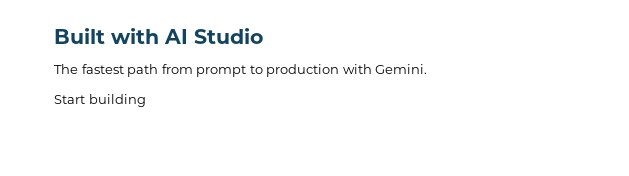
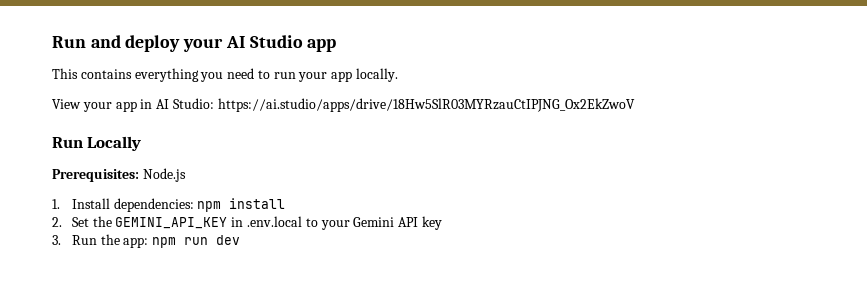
[54,28,263,44] [54,64,428,77] [54,94,146,107] Built with AI Studio // The fastest path from prompt to production with Gemini. // Start building -> [52,35,337,52] [52,68,399,82] [52,98,635,112] [52,136,142,151] [52,168,186,182] [52,198,286,212] [52,216,442,230] [52,234,241,248] Run and deploy your AI Studio app // This contains everything you need to run your app locally. // View your app in AI Studio: https://ai.studio/apps/drive/18Hw5SlR03MYRzauCtIPJNG_Ox2EkZwoV // Run Locally // Prerequisites: Node.js // 1. Install dependencies: npm install // 2. Set the GEMINI_API_KEY in .env.local to your Gemini API key // 3. Run the app: npm run dev

